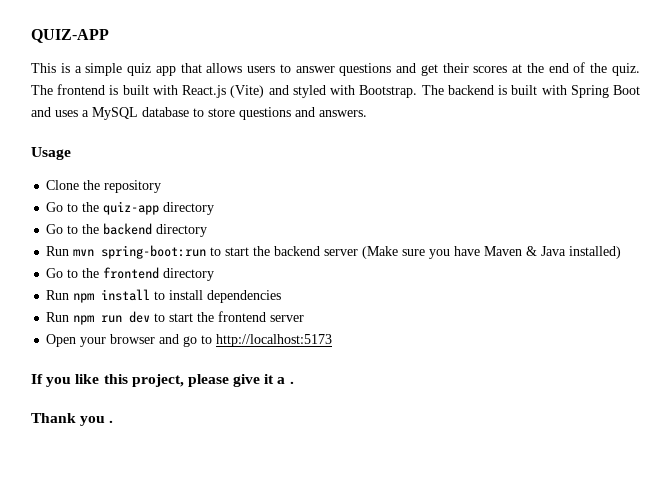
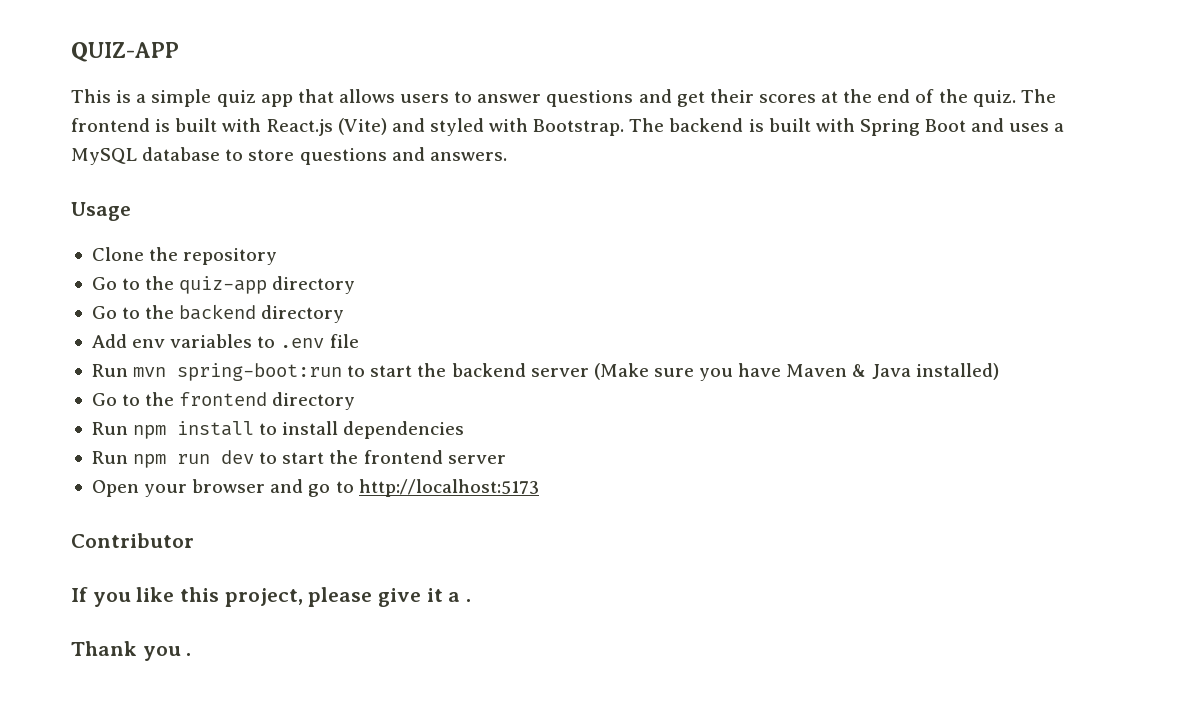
(208, 230) none -> [91,334,359,348] // Add env variables to .env file
(333, 340) none -> [71,533,194,548] // Contributor

